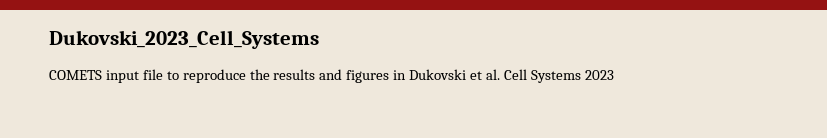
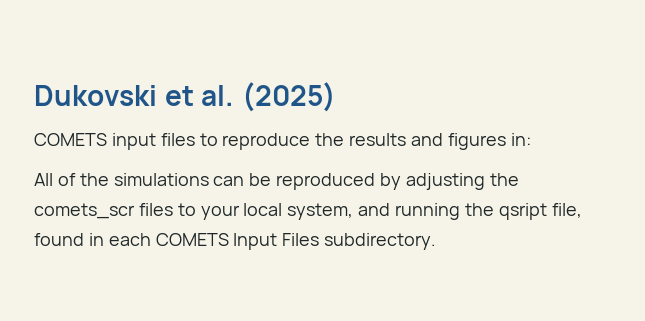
[49,30,319,49] Dukovski_2023_Cell_Systems -> [34,82,336,112] Dukovski et al. (2025)
[142,69,163,80] file -> [160,133,195,146] files
[393,69,614,83] in Dukovski et al. Cell Systems 2023 -> [510,133,531,146] [34,173,519,190] [34,203,582,220] [34,233,437,250] in: // All of the simulations can be reproduced by adjusting the comets_scr files to your local system, and running the qsript file, found in each COMETS Input Files subdirectory.

